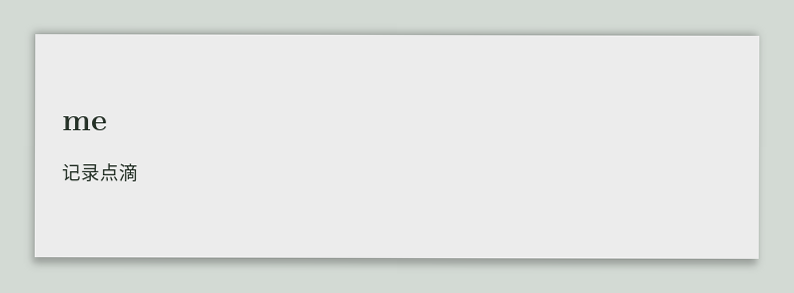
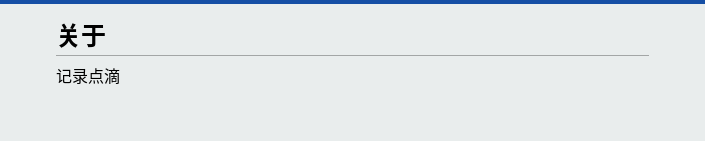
[62,116,108,131] me -> [56,23,106,48] 关于

